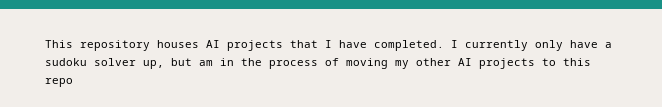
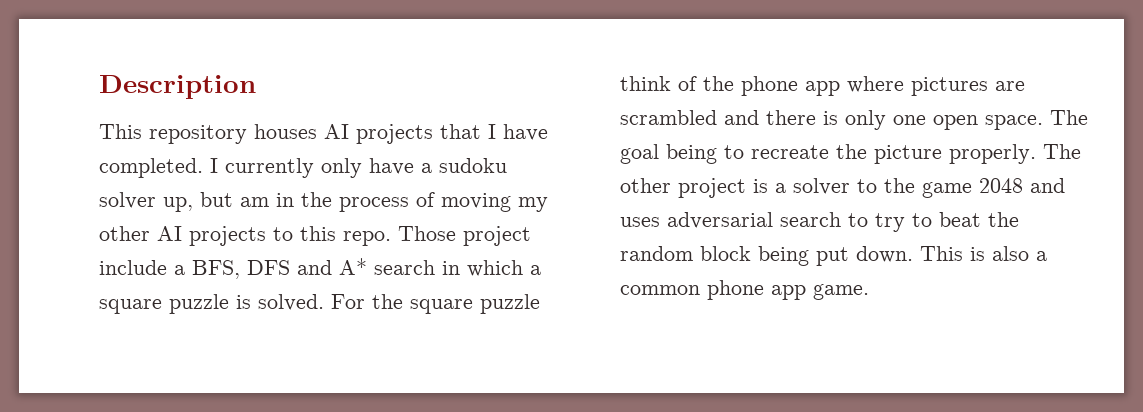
(45, 44) none -> [99,75,256,99] Description //
[45,78,73,87] repo -> [343,226,531,246] [99,258,541,279] [99,294,540,314] [620,76,1025,96] [620,110,1088,130] [620,144,1081,164] [620,178,1065,198] [620,212,1019,232] [620,246,1047,266] [620,280,869,300] repo. Those project include a BFS, DFS and A* search in which a square puzzle is solved. For the square puzzle think of the phone app where pictures are scrambled and there is only one open space. The goal being to recreate the picture properly. The other project is a solver to the game 2048 and uses adversarial search to try to beat the random block being put down. This is also a common phone app game.

